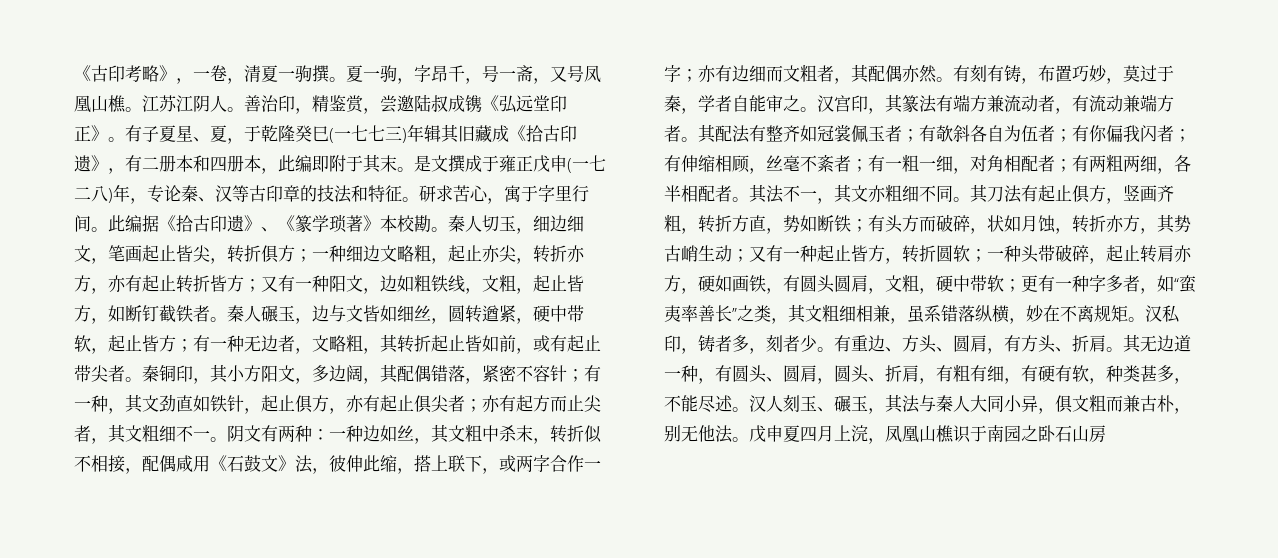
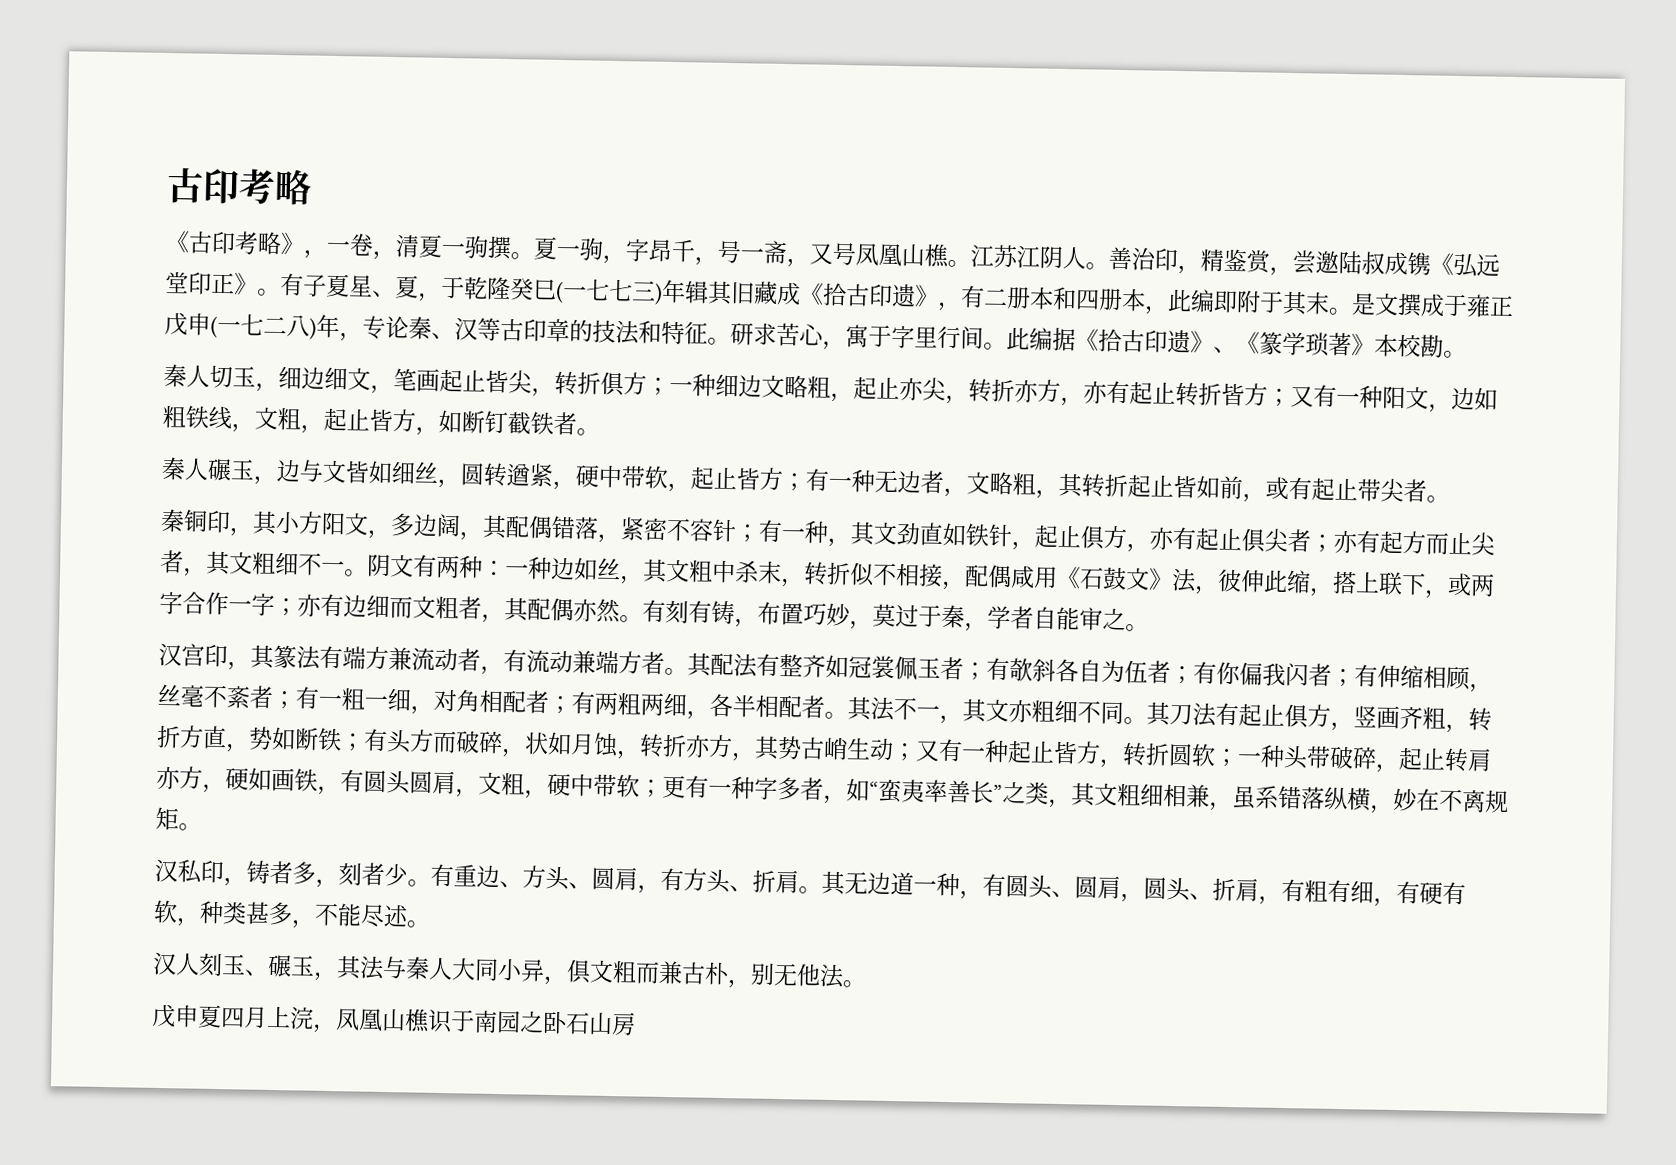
(74, 73) none -> [166,166,312,206] 古印考略 //
(448, 229) none -> (1467, 354) //
(227, 319) none -> (600, 432) //
(142, 379) none -> (1450, 499) //
(817, 109) none -> (1149, 628) //
(1145, 319) none -> (202, 827) //
(749, 409) none -> (430, 924) //
(749, 439) none -> (866, 984) //

